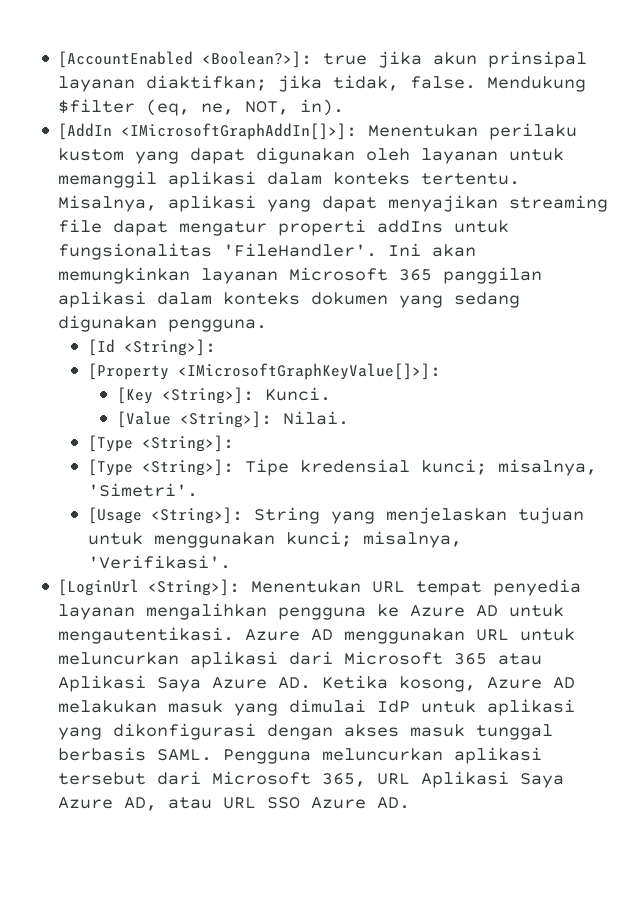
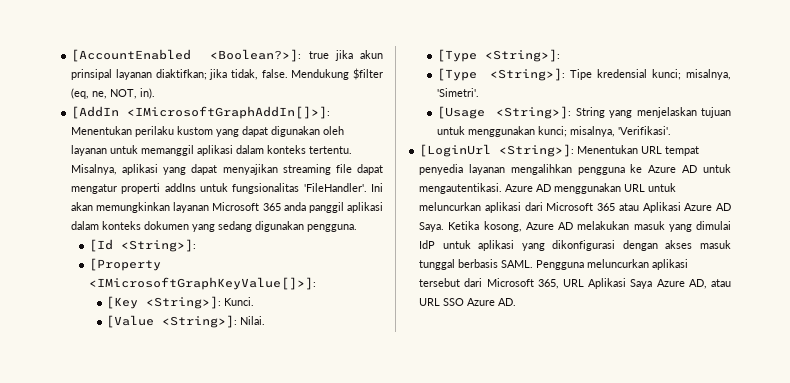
[443,267,543,284] panggilan -> [283,202,344,213] anda panggil
[157,677,312,692] Saya Azure AD. -> [684,203,731,211] [419,222,445,232] Azure AD Saya.

